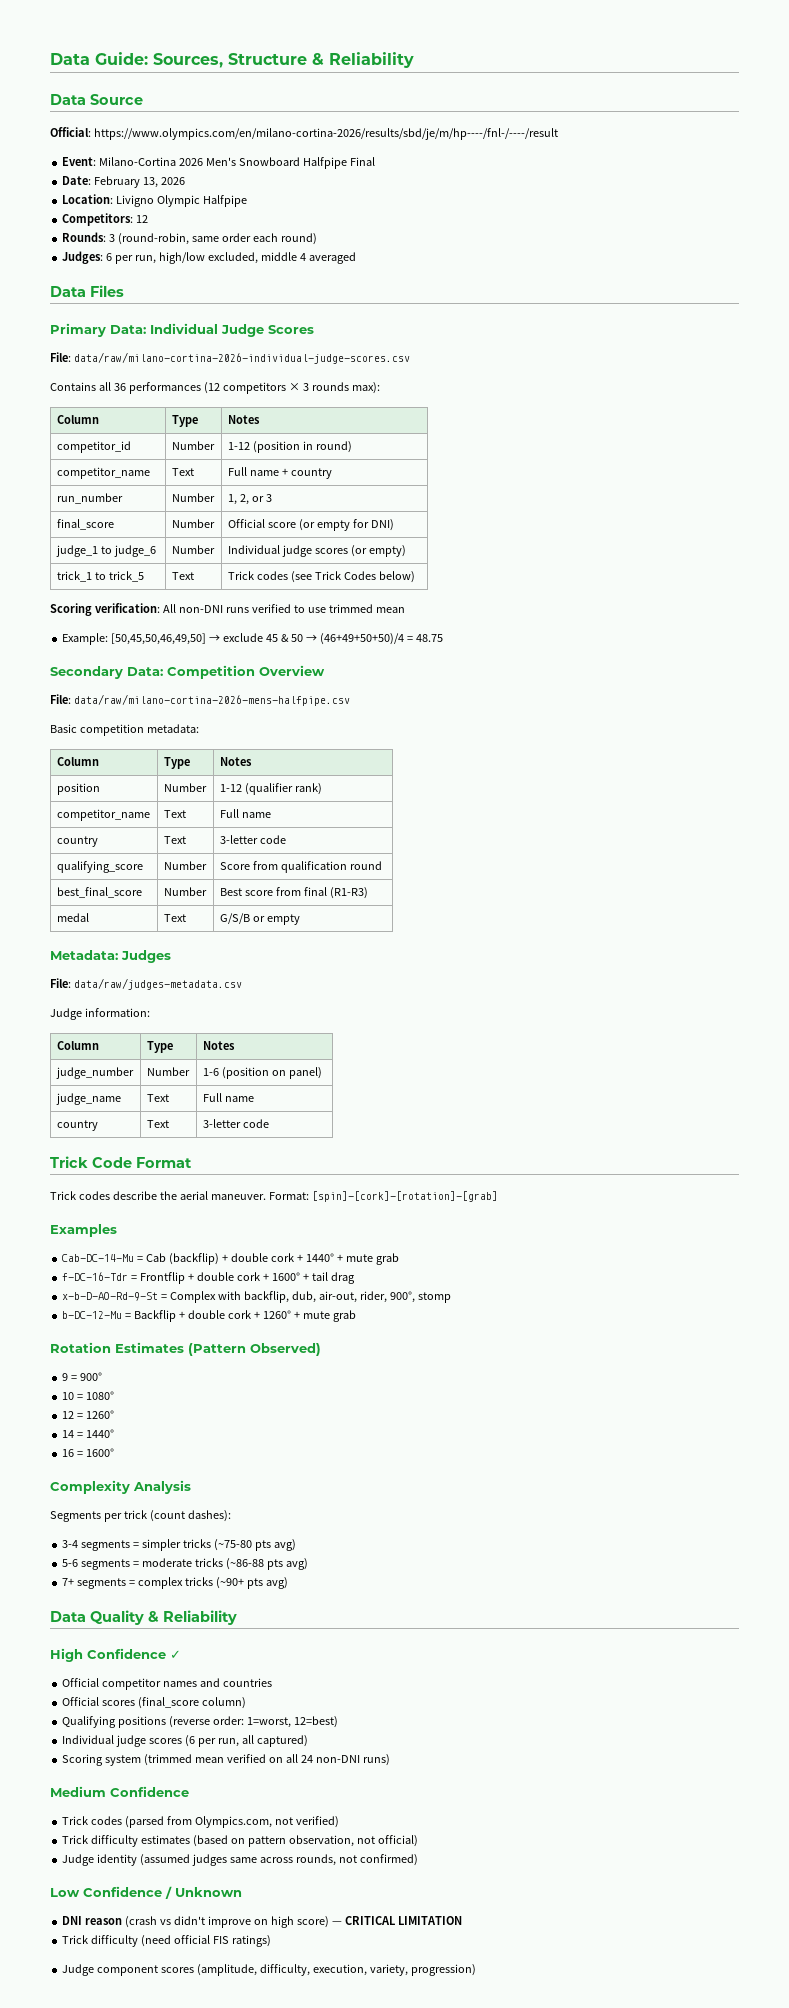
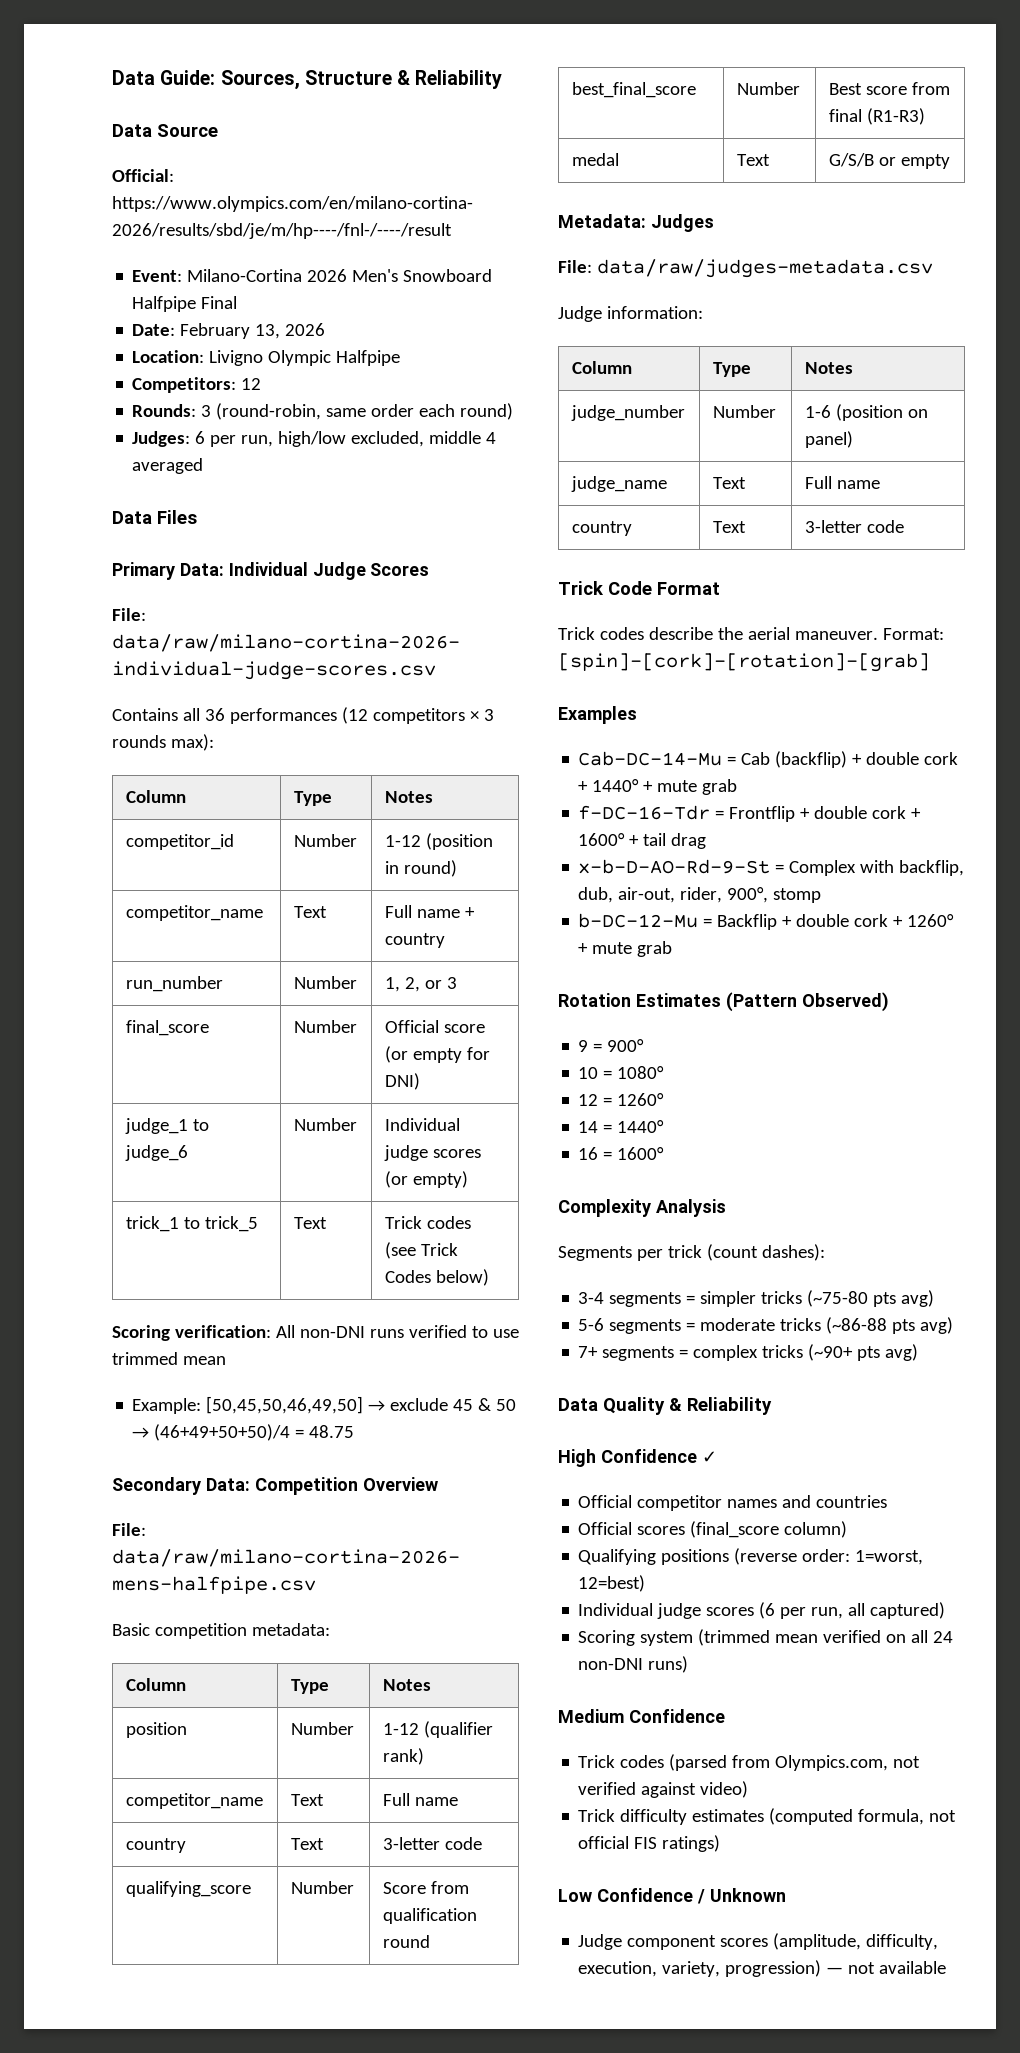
[295,1816,339,1828] verified) -> [578,1781,749,1798] verified against video)
[193,1835,418,1847] [62,1854,418,1866] [50,1886,242,1899] [62,1916,462,1928] [62,1935,271,1947] (based on pattern observation, not official) // Judge identity (assumed judges same across rounds, not confirmed) // Low Confidence / Unknown // DNI reason (crash vs didn't improve on high score) — CRITICAL LIMITATION // Trick difficulty (need official FIS ratings) -> [769,1808,957,1825] [578,1835,721,1852] [558,1888,786,1904] (computed formula, not official FIS ratings) // Low Confidence / Unknown
(476, 1970) none -> [826,1961,947,1974] — not available

